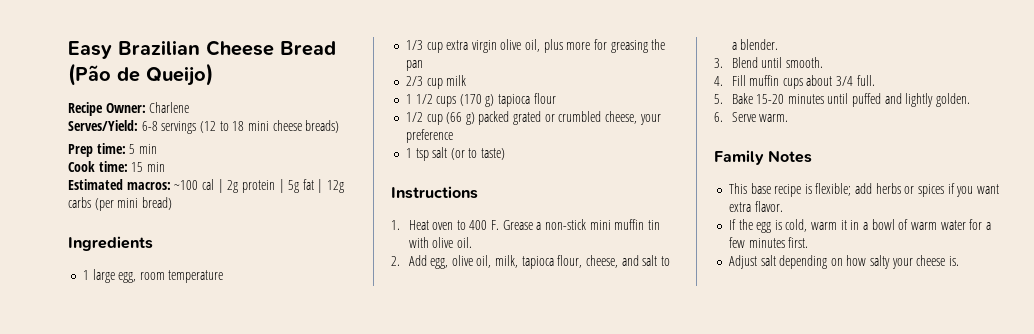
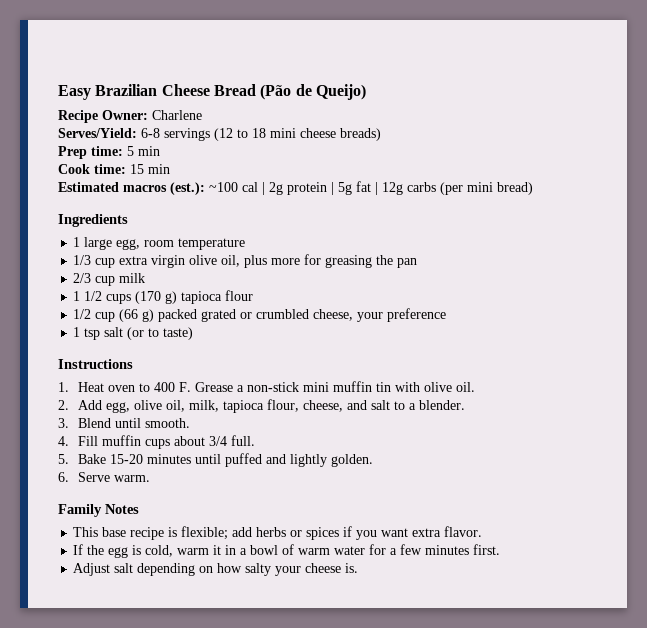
[126,182,171,190] macros: -> [123,182,205,195] macros (est.):

